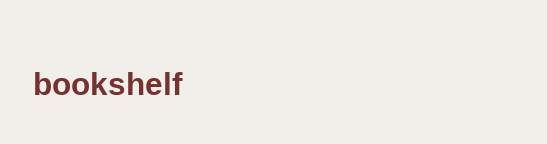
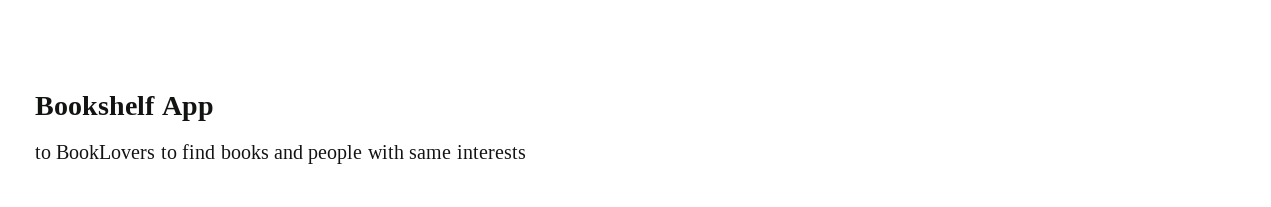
[33,72,183,95] bookshelf -> [35,96,214,121] [35,144,526,164] Bookshelf App // to BookLovers to find books and people with same interests

